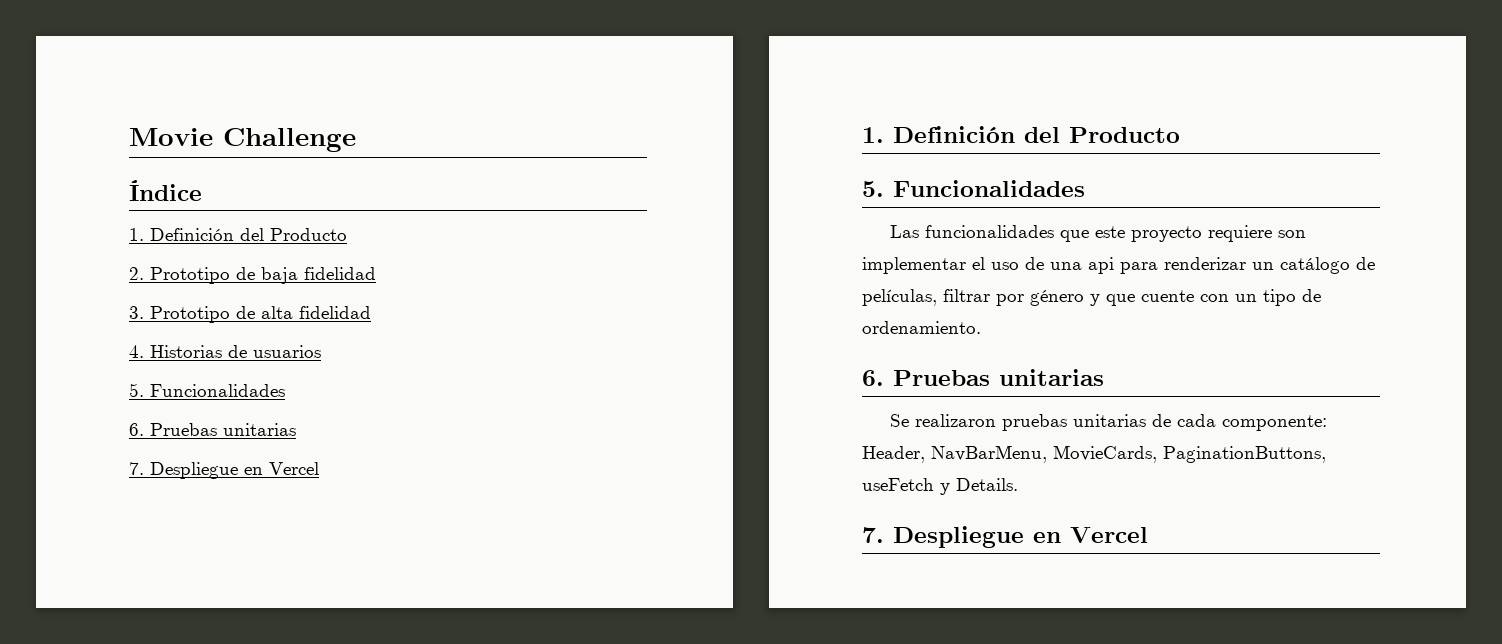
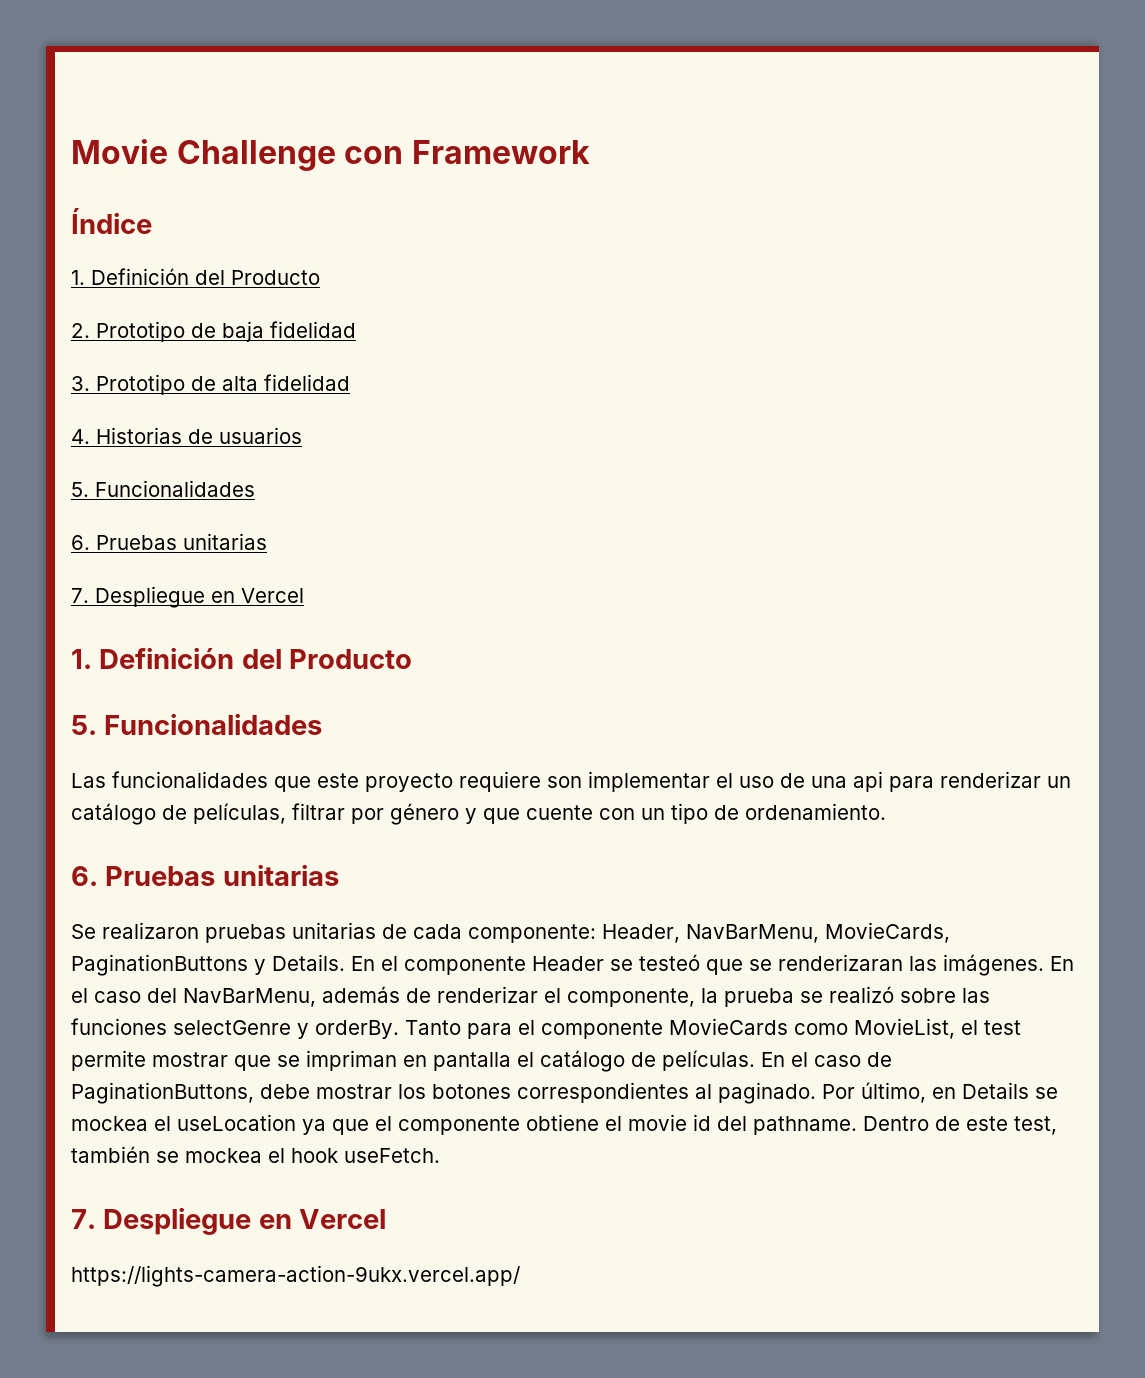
(356, 140) none -> [344,140,590,164] con Framework
[1163,446,1326,463] [862,478,934,491] PaginationButtons, useFetch -> [71,954,248,976] PaginationButtons
[862,526,1148,548] // 7. Despliegue en Vercel -> [351,954,1074,976] [71,986,990,1007] [71,1018,1021,1039] [71,1050,892,1072] [71,1082,1058,1104] [71,1114,1057,1135] [71,1146,440,1163] [71,1207,387,1235] [71,1265,520,1287] En el componente Header se testeó que se renderizaran las imágenes. En el caso del NavBarMenu, además de renderizar el componente, la prueba se realizó sobre las funciones selectGenre y orderBy. Tanto para el componente MovieCards como MovieList, el test permite mostrar que se impriman en pantalla el catálogo de películas. En el caso de PaginationButtons, debe mostrar los botones correspondientes al paginado. Por último, en Details se mockea el useLocation ya que el componente obtiene el movie id del pathname. Dentro de este test, también se mockea el hook useFetch. // 7. Despliegue en Vercel // https://lights-camera-action-9ukx.vercel.app/

